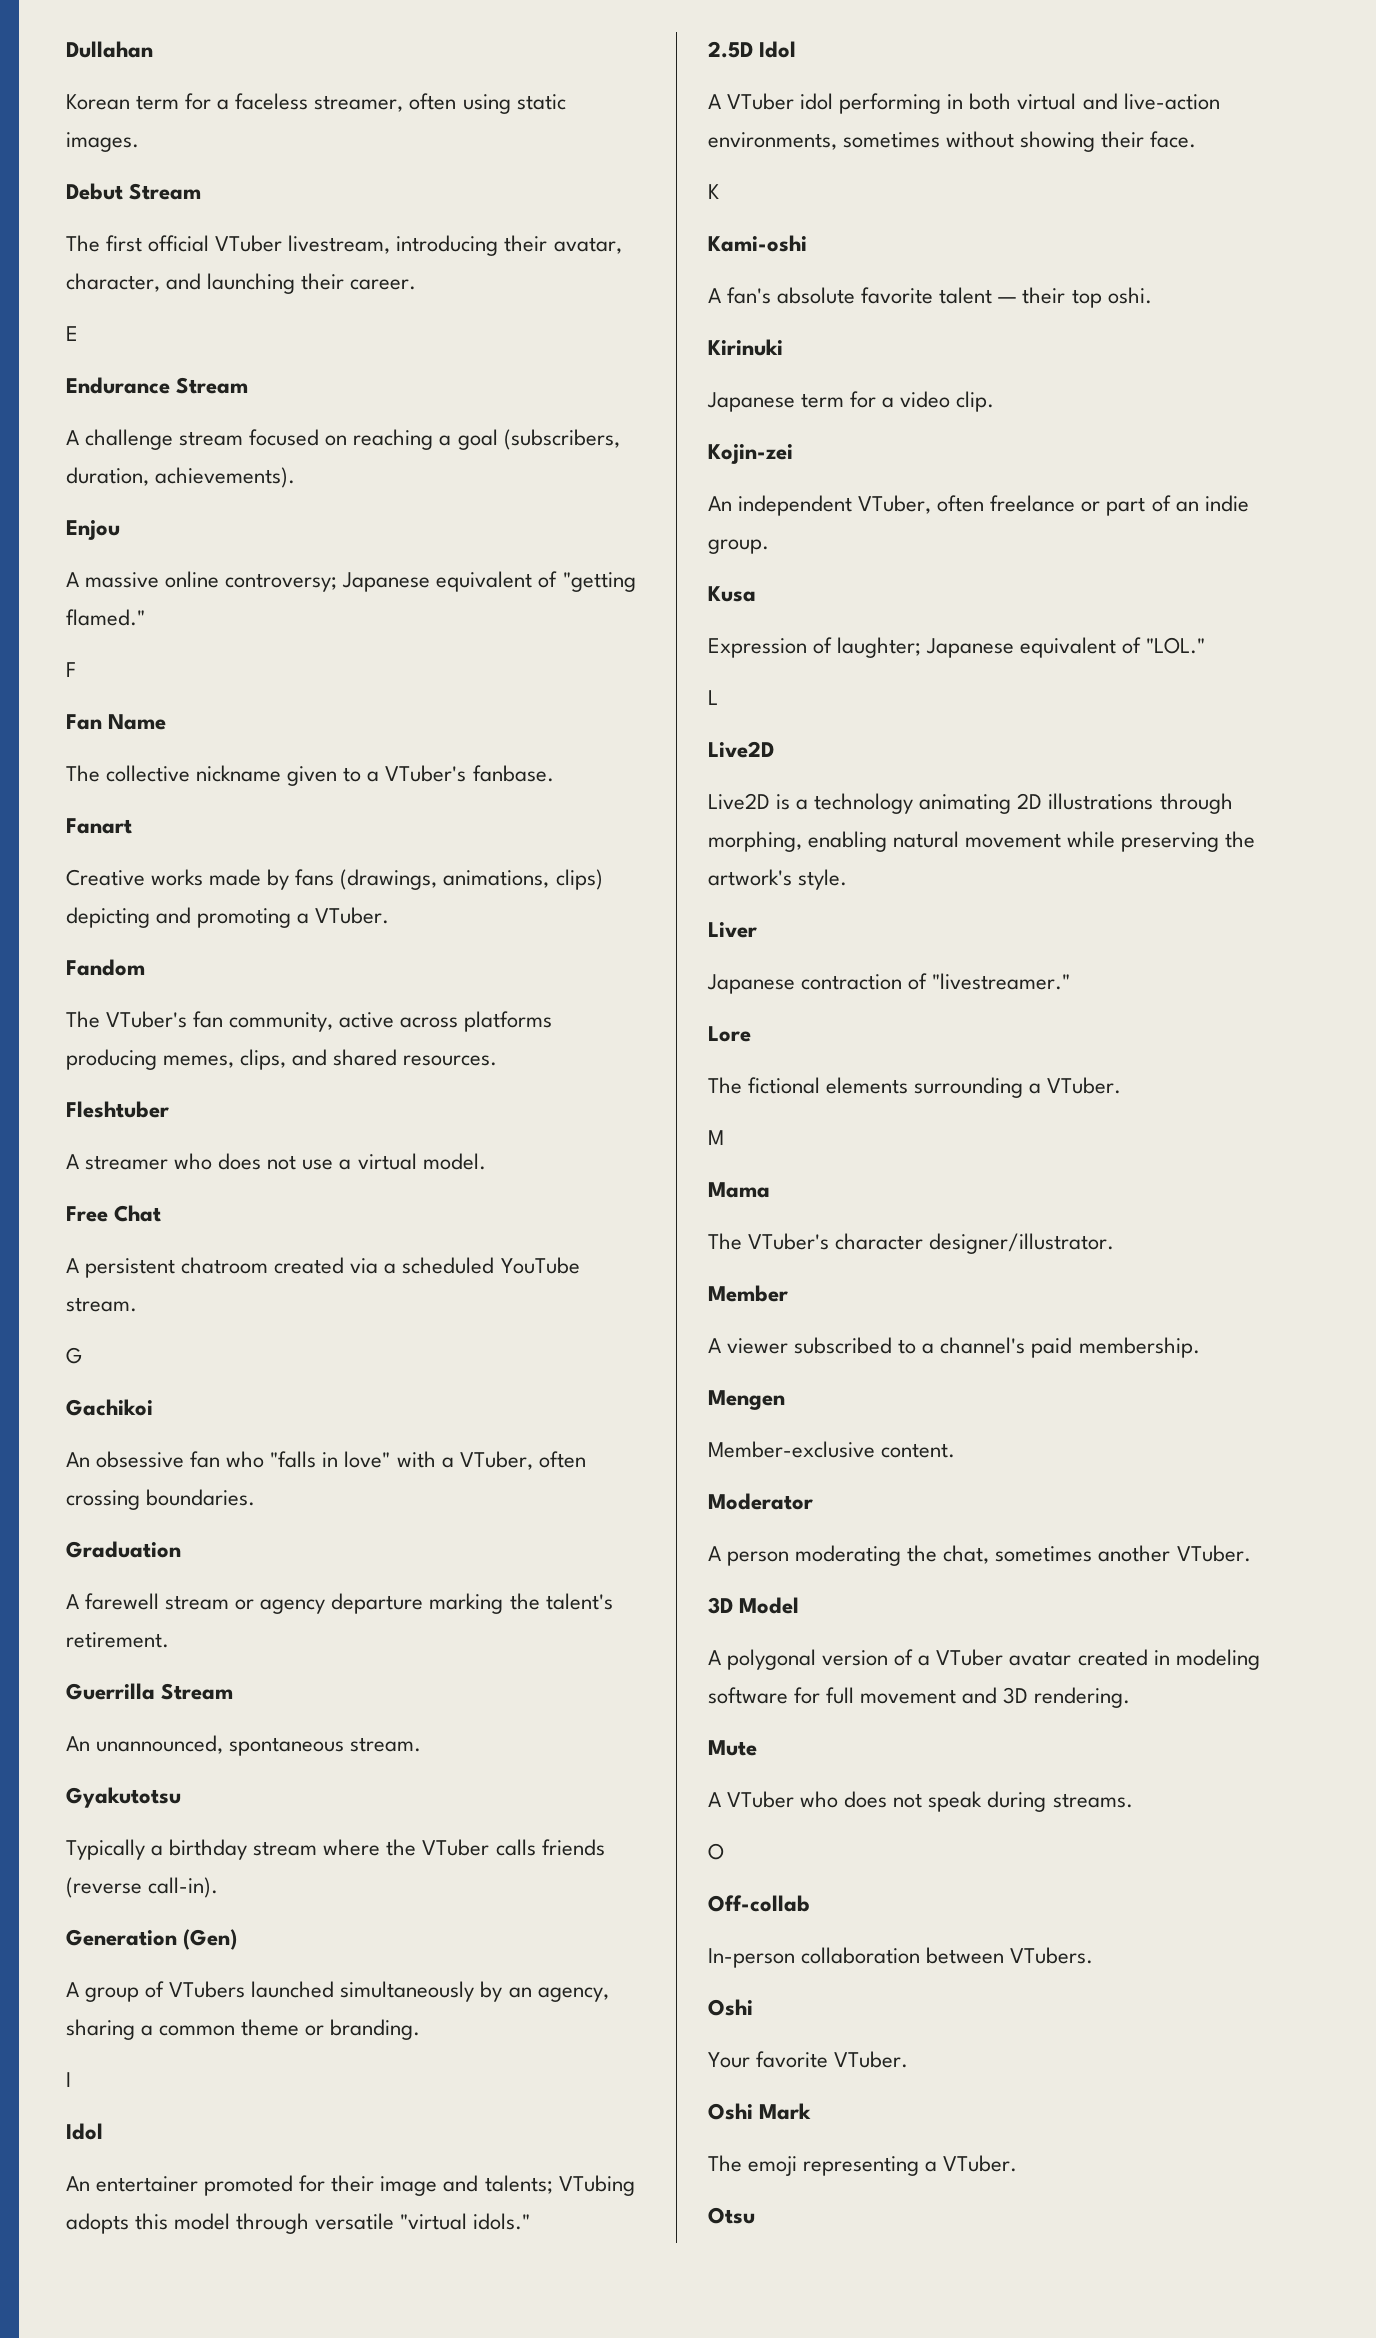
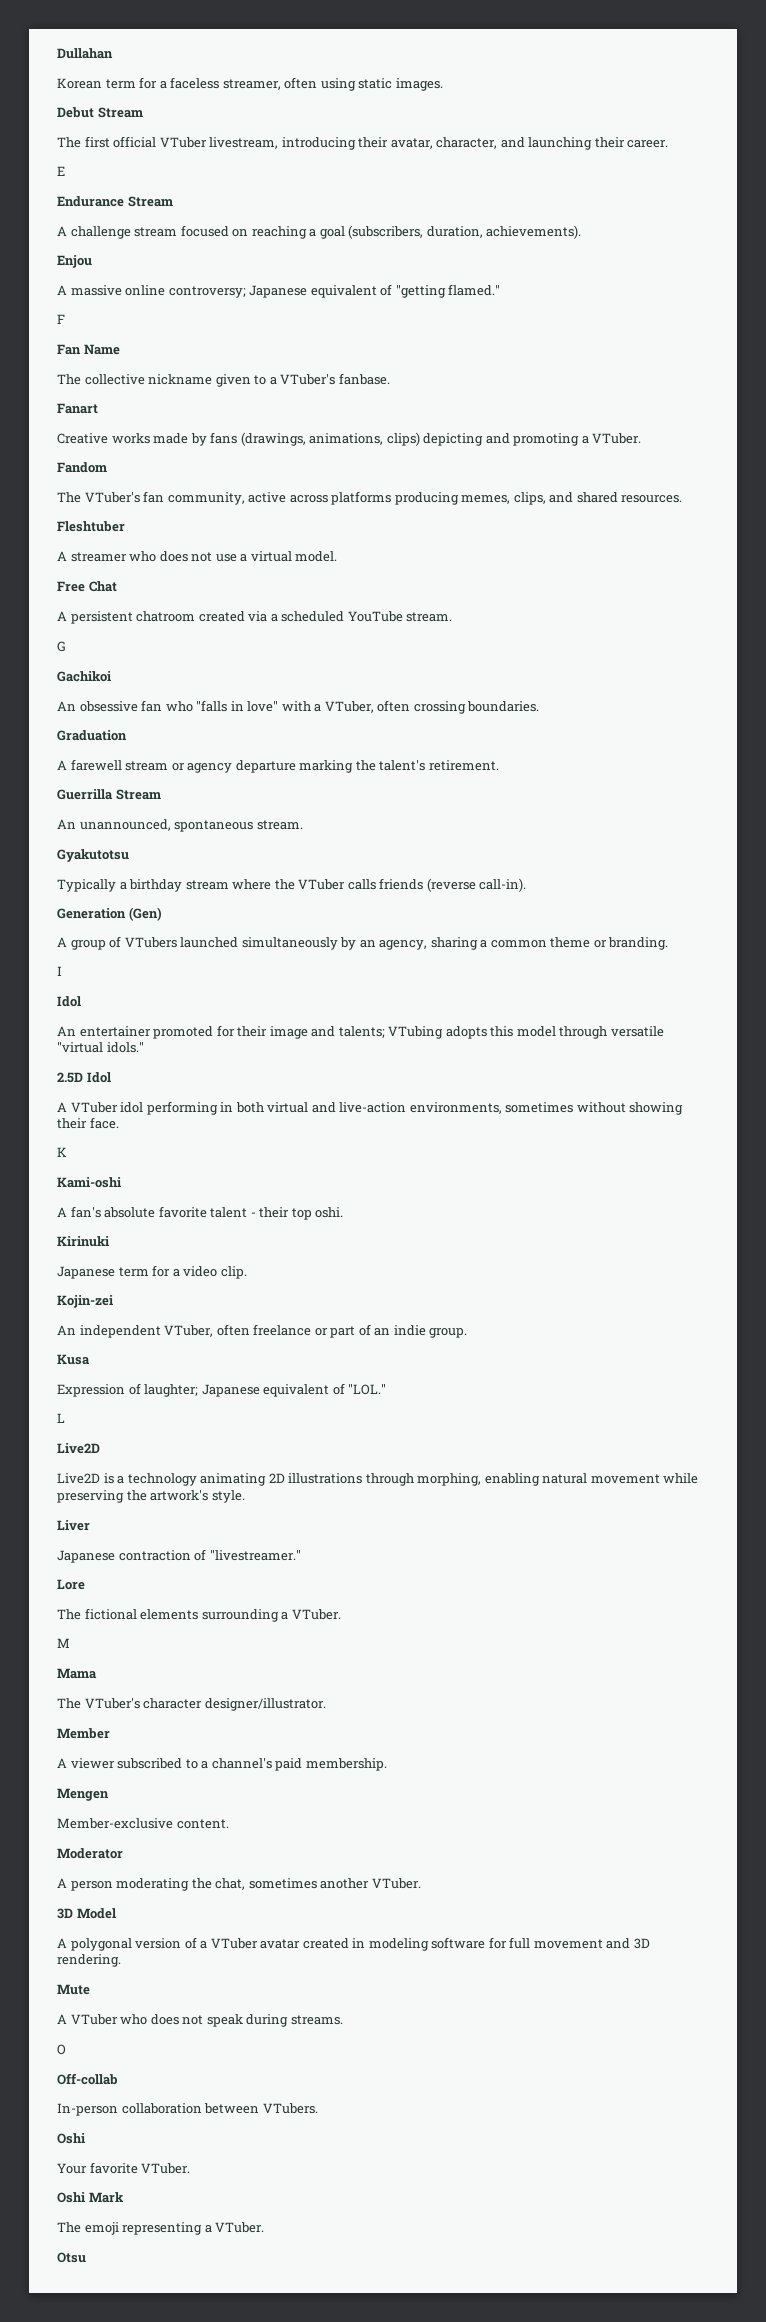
[998,297,1017,303] — -> [250,1212,256,1217] -

